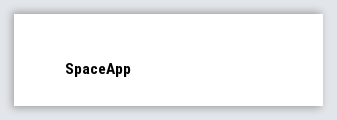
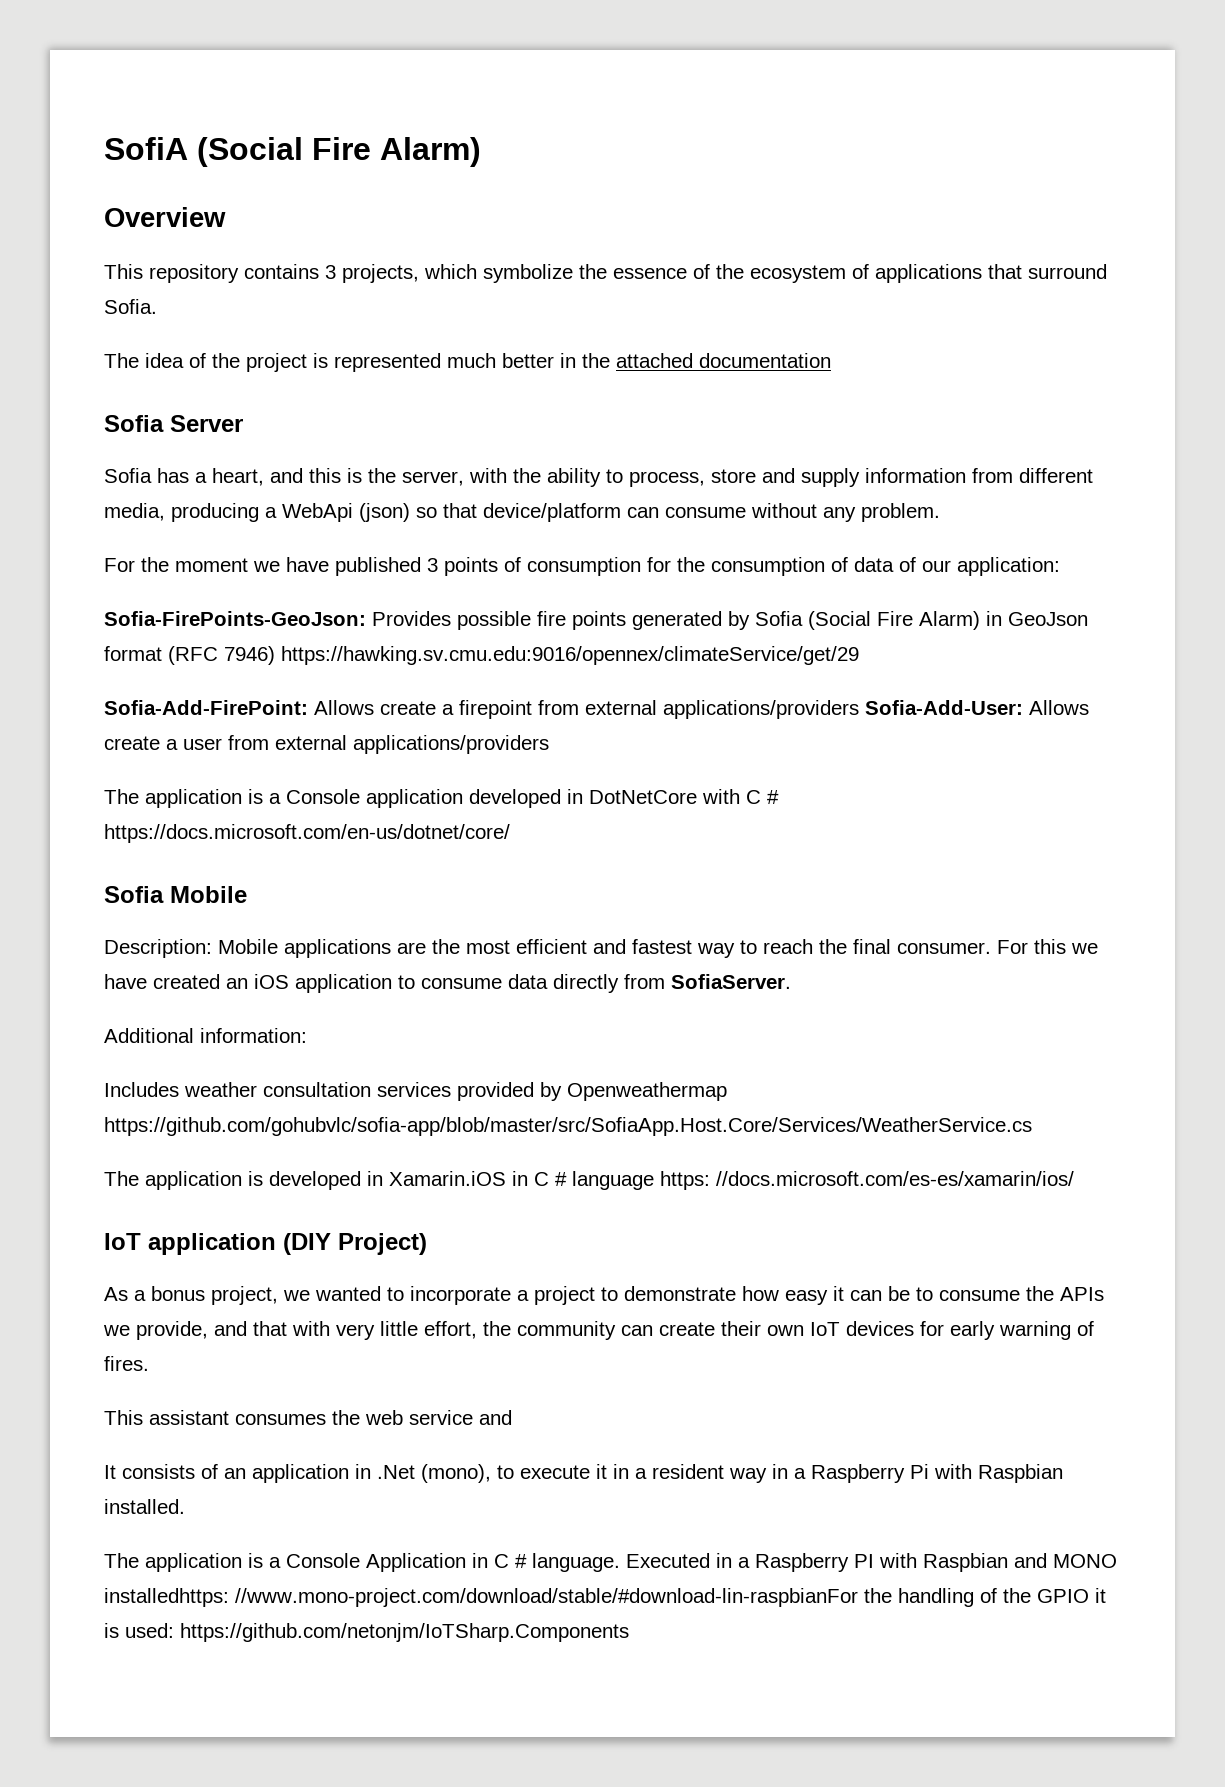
[65,63,131,77] SpaceApp -> [104,137,481,167] [104,207,226,227] [104,264,1107,283] [104,299,157,314] [104,353,831,372] [104,415,243,432] [104,468,1093,487] [104,503,940,522] [104,557,1060,576] [104,611,1088,630] [104,646,859,665] [104,700,1089,719] [104,735,549,754] [104,789,779,808] [104,824,510,843] [104,886,247,903] [104,939,1098,958] [104,974,791,993] [104,1028,307,1043] [104,1082,727,1101] [104,1117,1032,1136] [104,1171,1074,1190] [104,1233,427,1255] [104,1286,1104,1305] [103,1321,1094,1340] [104,1356,149,1371] [104,1410,512,1425] [104,1464,1063,1483] [104,1499,185,1514] [104,1553,1117,1572] [104,1588,1106,1607] [104,1623,629,1642] SofiA (Social Fire Alarm) // Overview // This repository contains 3 projects, which symbolize the essence of the ecosystem of applications that surround Sofia. // The idea of the project is represented much better in the attached documentation // Sofia Server // Sofia has a heart, and this is the server, with the ability to process, store and supply information from different media, producing a WebApi (json) so that device/platform can consume without any problem. // For the moment we have published 3 points of consumption for the consumption of data of our application: // Sofia-FirePoints-GeoJson: Provides possible fire points generated by Sofia (Social Fire Alarm) in GeoJson format (RFC 7946) https://hawking.sv.cmu.edu:9016/opennex/climateService/get/29 // Sofia-Add-FirePoint: Allows create a firepoint from external applications/providers Sofia-Add-User: Allows create a user from external applications/providers // The application is a Console application developed in DotNetCore with C # https://docs.microsoft.com/en-us/dotnet/core/ // Sofia Mobile // Description: Mobile applications are the most efficient and fastest way to reach the final consumer. For this we have created an iOS application to consume data directly from SofiaServer. // Additional information: // Includes weather consultation services provided by Openweathermap https://github.com/gohubvlc/sofia-app/blob/master/src/SofiaApp.Host.Core/Services/WeatherService.cs // The application is developed in Xamarin.iOS in C # language https: //docs.microsoft.com/es-es/xamarin/ios/ // IoT application (DIY Project) // As a bonus project, we wanted to incorporate a project to demonstrate how easy it can be to consume the APIs we provide, and that with very little effort, the community can create their own IoT devices for early warning of fires. // This assistant consumes the web service and // It consists of an application in .Net (mono), to execute it in a resident way in a Raspberry Pi with Raspbian installed. // The application is a Console Application in C # language. Executed in a Raspberry PI with Raspbian and MONO installedhttps: //www.mono-project.com/download/stable/#download-lin-raspbianFor the handling of the GPIO it is used: https://github.com/netonjm/IoTSharp.Components

